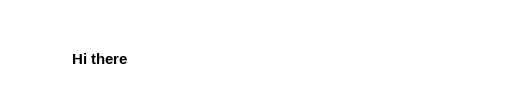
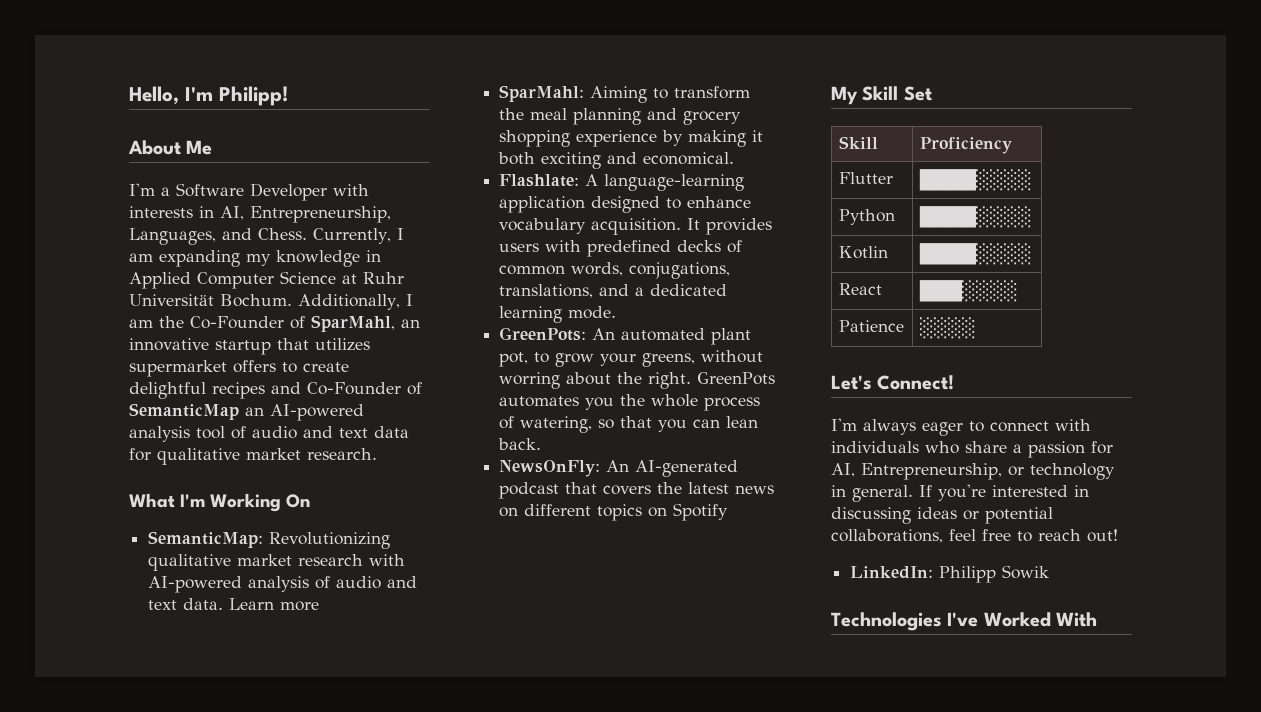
[72,53,128,64] Hi there -> [129,86,288,106] [128,140,213,155] [129,183,369,201] [129,206,391,223] [129,228,404,245] [129,250,381,267] [129,271,404,289] [129,294,413,310] [129,315,420,332] [129,338,370,355] [129,360,349,377] [129,382,422,399] [129,403,364,421] [129,426,409,442] [129,448,377,465] [129,493,311,512] [148,531,391,549] [148,554,406,571] [148,576,418,593] [148,598,320,611] [499,85,751,103] [499,108,742,125] [499,130,764,147] [498,152,735,169] [499,174,745,191] [499,196,752,213] [499,218,773,235] [499,240,743,257] [499,262,731,279] [499,284,728,298] [499,306,617,323] [499,327,752,345] [499,350,764,367] [499,372,776,389] [499,394,761,411] [499,416,759,433] [498,438,542,450] [499,460,739,477] [499,482,775,499] [499,503,729,521] [831,86,932,105] [838,136,878,149] [919,137,1012,154] [838,172,893,184] [918,169,1032,191] [838,209,895,225] [918,206,1032,228] [838,246,888,259] [918,243,1032,265] [838,283,882,295] [918,280,1018,302] [838,320,904,332] [919,317,976,339] [831,375,955,390] [831,418,1091,436] [831,441,1113,458] [831,463,1115,480] [831,484,1089,502] [831,507,1053,524] [831,529,1118,543] [850,565,1050,583] [831,612,1098,631] Hello, I'm Philipp! // About Me // I'm a Software Developer with interests in AI, Entrepreneurship, Languages, and Chess. Currently, I am expanding my knowledge in Applied Computer Science at Ruhr Universität Bochum. Additionally, I am the Co-Founder of SparMahl, an innovative startup that utilizes supermarket offers to create delightful recipes and Co-Founder of SemanticMap an AI-powered analysis tool of audio and text data for qualitative market research. // What I'm Working On // SemanticMap: Revolutionizing qualitative market research with AI-powered analysis of audio and text data. Learn more // SparMahl: Aiming to transform the meal planning and grocery shopping experience by making it both exciting and economical. // Flashlate: A language-learning application designed to enhance vocabulary acquisition. It provides users with predefined decks of common words, conjugations, translations, and a dedicated learning mode. // GreenPots: An automated plant pot, to grow your greens, without worring about the right. GreenPots automates you the whole process of watering, so that you can lean back. // NewsOnFly: An AI-generated podcast that covers the latest news on different topics on Spotify // My Skill Set // Skill | Proficiency // Flutter | ████░░░░ // Python | ████░░░░ // Kotlin | ████░░░░ // React | ███░░░░ // Patience | ░░░░ // Let's Connect! // I'm always eager to connect with individuals who share a passion for AI, Entrepreneurship, or technology in general. If you're interested in discussing ideas or potential collaborations, feel free to reach out! // LinkedIn: Philipp Sowik // Technologies I've Worked With

